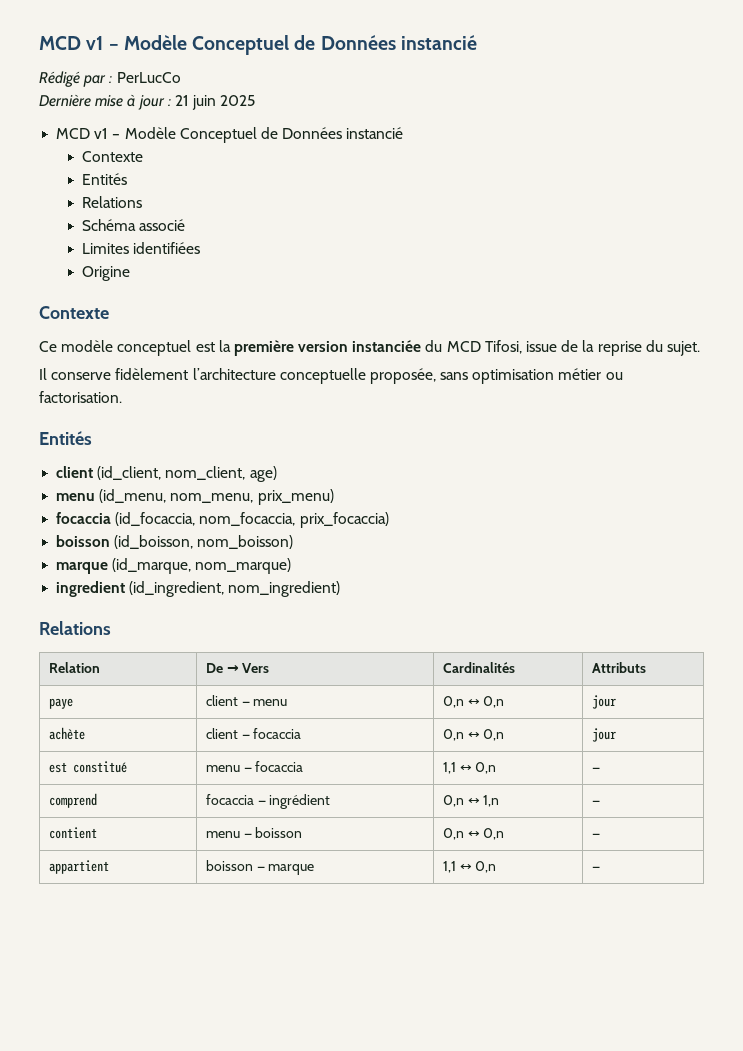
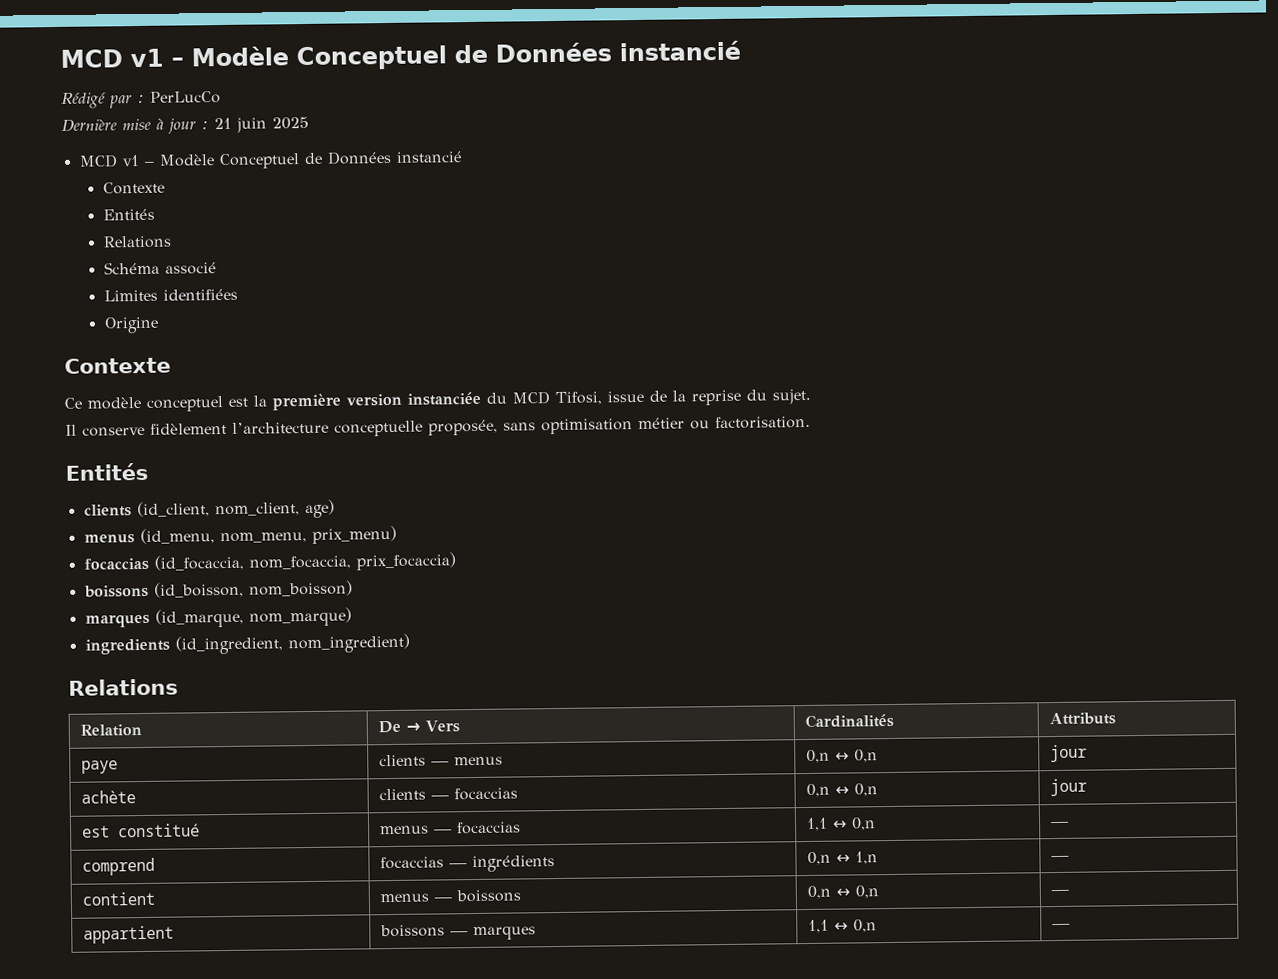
[56,466,94,478] client -> [83,504,132,517] clients
[56,493,96,501] menu -> [83,534,135,544] menus
[56,512,112,524] focaccia -> [83,557,149,571] focaccias
[56,535,111,547] boisson -> [83,584,149,598] boissons
[56,562,109,574] marque -> [84,613,150,628] marques
[56,581,126,597] ingredient -> [84,638,170,655] ingredients
[205,695,288,706] client — menu -> [379,754,504,767] clients — menus
[205,728,302,739] client — focaccia -> [379,787,519,801] clients — focaccias
[205,761,304,772] menu — focaccia -> [380,821,522,835] menus — focaccias
[205,794,331,809] focaccia — ingrédient -> [380,855,556,873] focaccias — ingrédients
[205,827,303,838] menu — boisson -> [380,889,522,903] menus — boissons
[205,860,315,875] boisson — marque -> [380,924,537,941] boissons — marques

